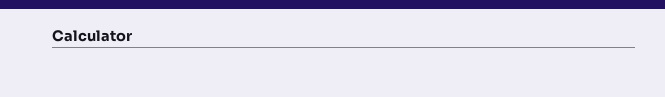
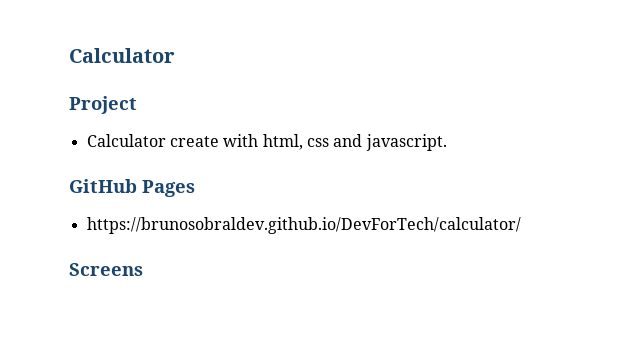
[52,30,132,42] Calculator -> [69,48,175,63] [69,96,137,114] [86,134,447,151] [69,179,195,197] [86,217,521,234] [69,263,143,276] Calculator // Project // Calculator create with html, css and javascript. // GitHub Pages // https://brunosobraldev.github.io/DevForTech/calculator/ // Screens

